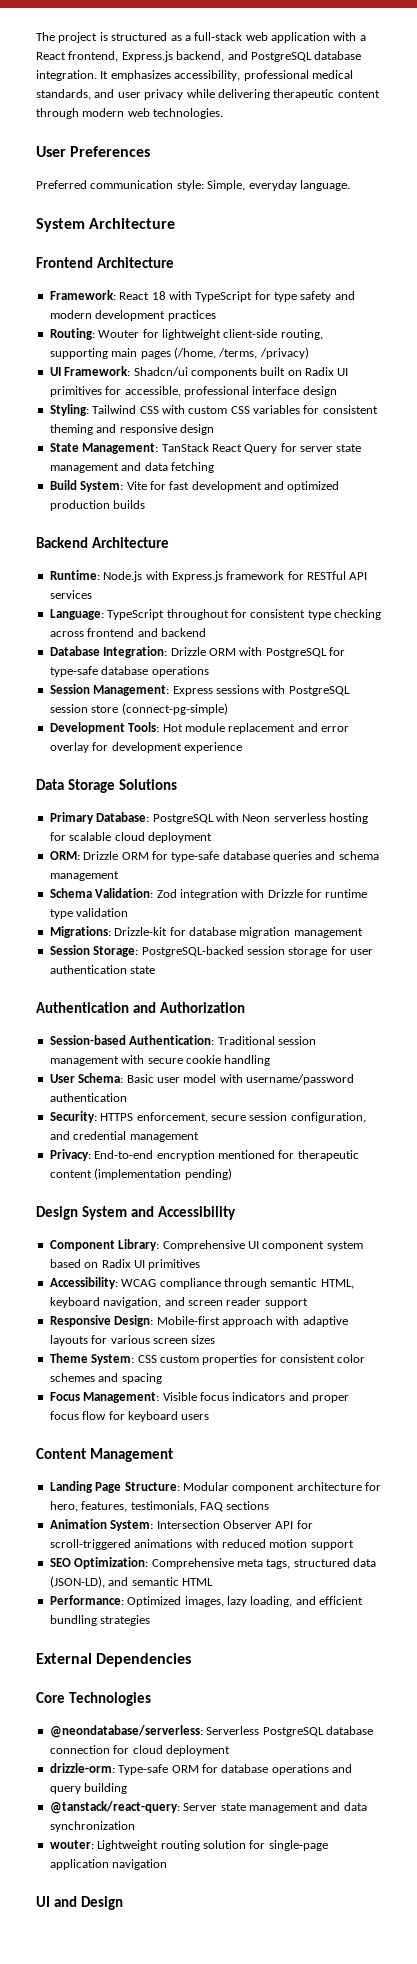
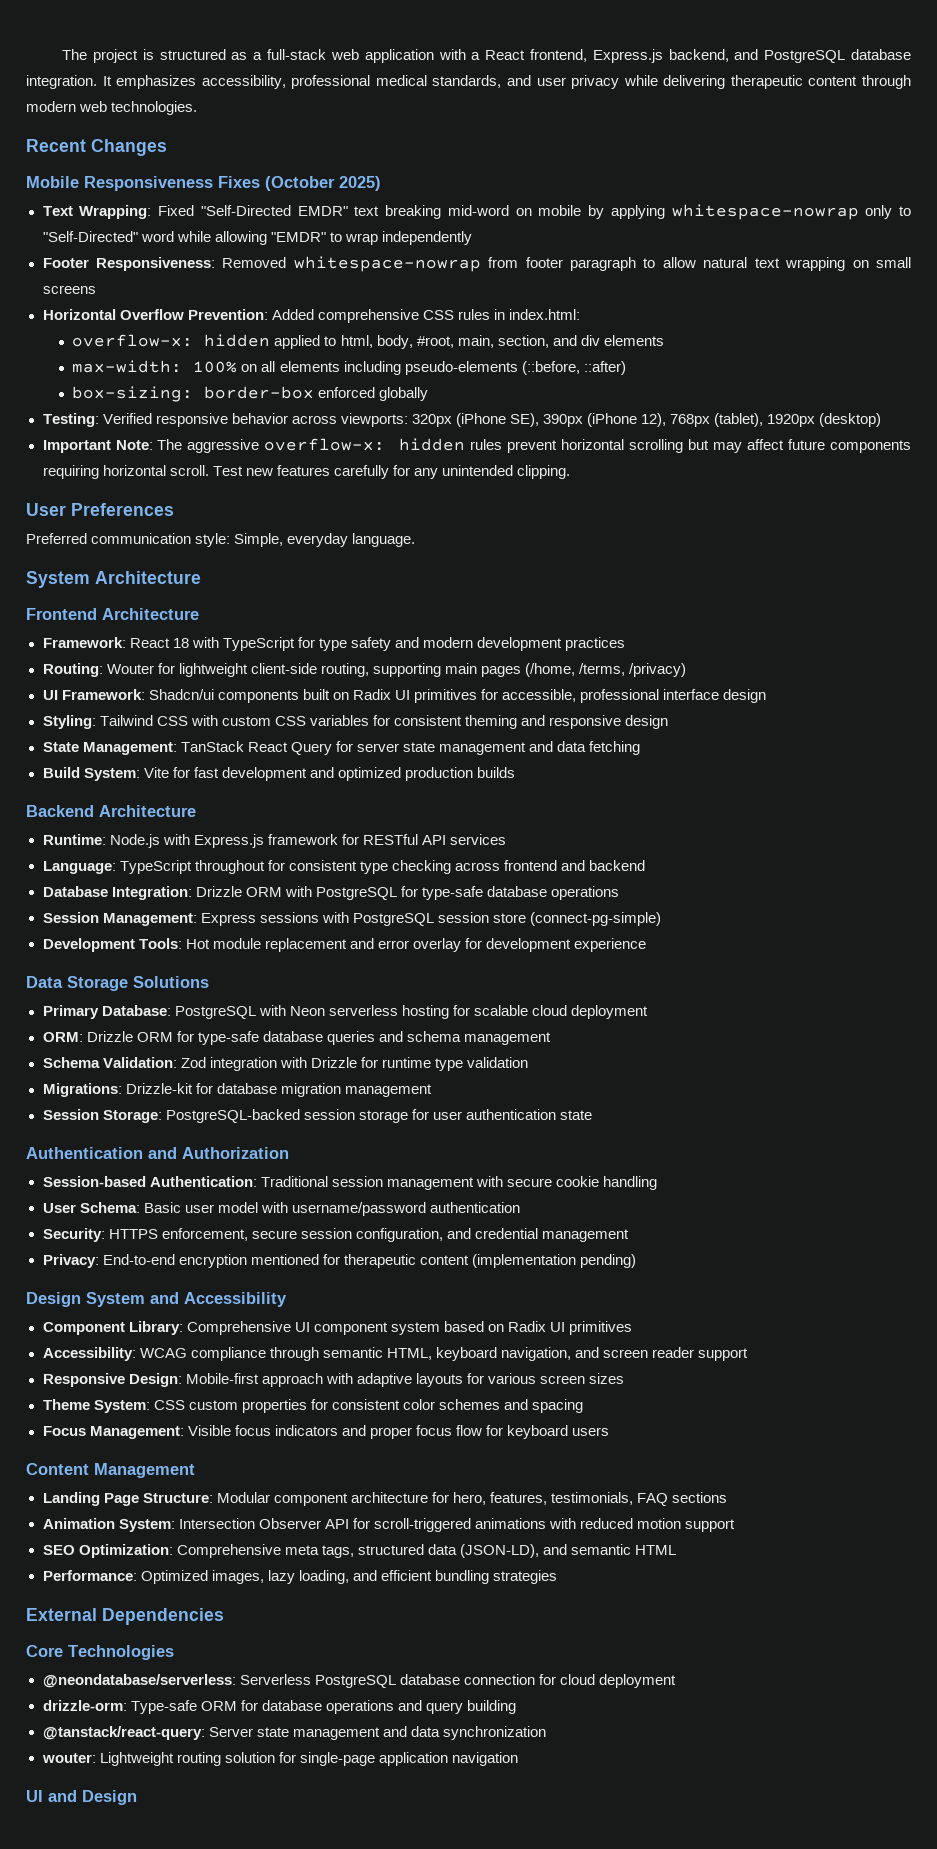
(224, 113) none -> [26,139,167,156] [26,176,381,191] [42,204,911,220] [42,231,472,245] [42,256,911,272] [42,285,96,294] [42,309,580,323] [72,334,664,349] [72,360,626,375] [72,386,429,402] [42,413,882,427] [42,438,911,453] [42,465,571,479] // Recent Changes // Mobile Responsiveness Fixes (October 2025) // Text Wrapping: Fixed "Self-Directed EMDR" text breaking mid-word on mobile by applying whitespace-nowrap only to "Self-Directed" word while allowing "EMDR" to wrap independently // Footer Responsiveness: Removed whitespace-nowrap from footer paragraph to allow natural text wrapping on small screens // Horizontal Overflow Prevention: Added comprehensive CSS rules in index.html: // overflow-x: hidden applied to html, body, #root, main, section, and div elements // max-width: 100% on all elements including pseudo-elements (::before, ::after) // box-sizing: border-box enforced globally // Testing: Verified responsive behavior across viewports: 320px (iPhone SE), 390px (iPhone 12), 768px (tablet), 1920px (desktop) // Important Note: The aggressive overflow-x: hidden rules prevent horizontal scrolling but may affect future components requiring horizontal scroll. Test new features carefully for any unintended clipping.

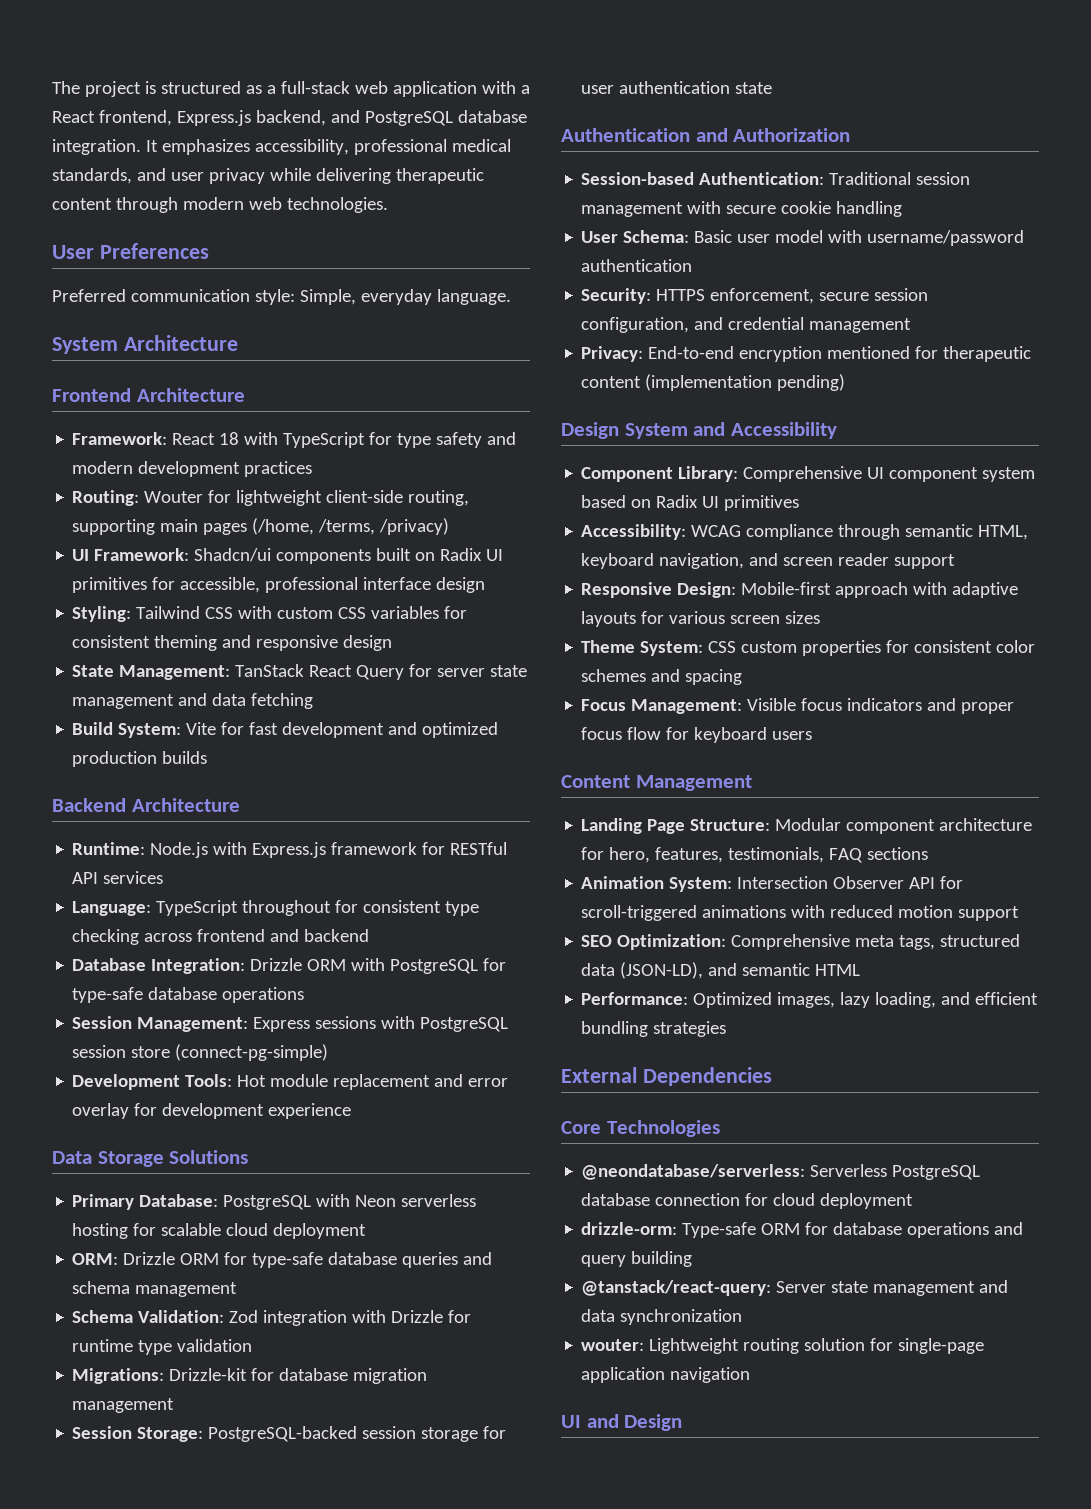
[26,139,167,156] [26,176,381,191] [42,204,911,220] [42,231,472,245] [42,256,911,272] [42,285,96,294] [42,309,580,323] [72,334,664,349] [72,360,626,375] [72,386,429,402] [42,413,882,427] [42,438,911,453] [42,465,571,479] // Recent Changes // Mobile Responsiveness Fixes (October 2025) // Text Wrapping: Fixed "Self-Directed EMDR" text breaking mid-word on mobile by applying whitespace-nowrap only to "Self-Directed" word while allowing "EMDR" to wrap independently // Footer Responsiveness: Removed whitespace-nowrap from footer paragraph to allow natural text wrapping on small screens // Horizontal Overflow Prevention: Added comprehensive CSS rules in index.html: // overflow-x: hidden applied to html, body, #root, main, section, and div elements // max-width: 100% on all elements including pseudo-elements (::before, ::after) // box-sizing: border-box enforced globally // Testing: Verified responsive behavior across viewports: 320px (iPhone SE), 390px (iPhone 12), 768px (tablet), 1920px (desktop) // Important Note: The aggressive overflow-x: hidden rules prevent horizontal scrolling but may affect future components requiring horizontal scroll. Test new features carefully for any unintended clipping. -> (388, 205) none

